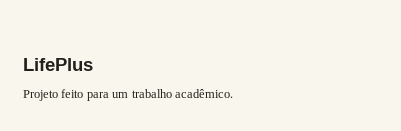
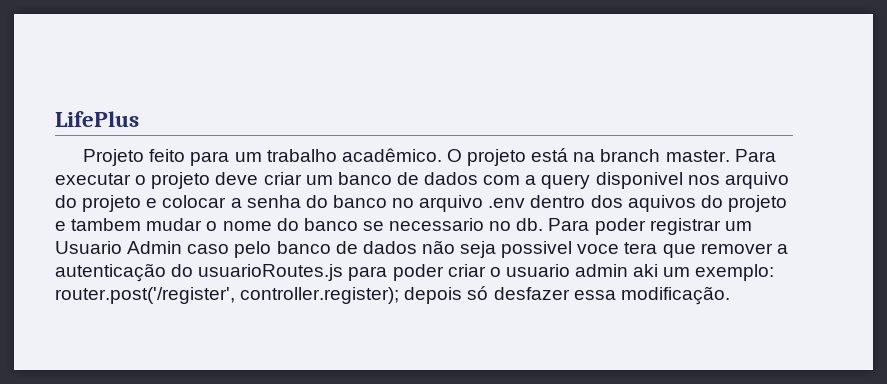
(233, 93) none -> [446,148,776,166] [55,172,789,189] [55,195,787,212] [55,218,752,235] [55,240,788,258] [55,263,775,282] [55,286,730,305] O projeto está na branch master. Para executar o projeto deve criar um banco de dados com a query disponivel nos arquivo do projeto e colocar a senha do banco no arquivo .env dentro dos aquivos do projeto e tambem mudar o nome do banco se necessario no db. Para poder registrar um Usuario Admin caso pelo banco de dados não seja possivel voce tera que remover a autenticação do usuarioRoutes.js para poder criar o usuario admin aki um exemplo: router.post('/register', controller.register); depois só desfazer essa modificação.

